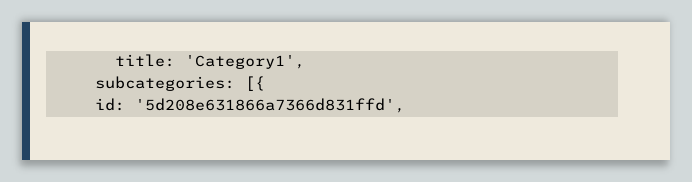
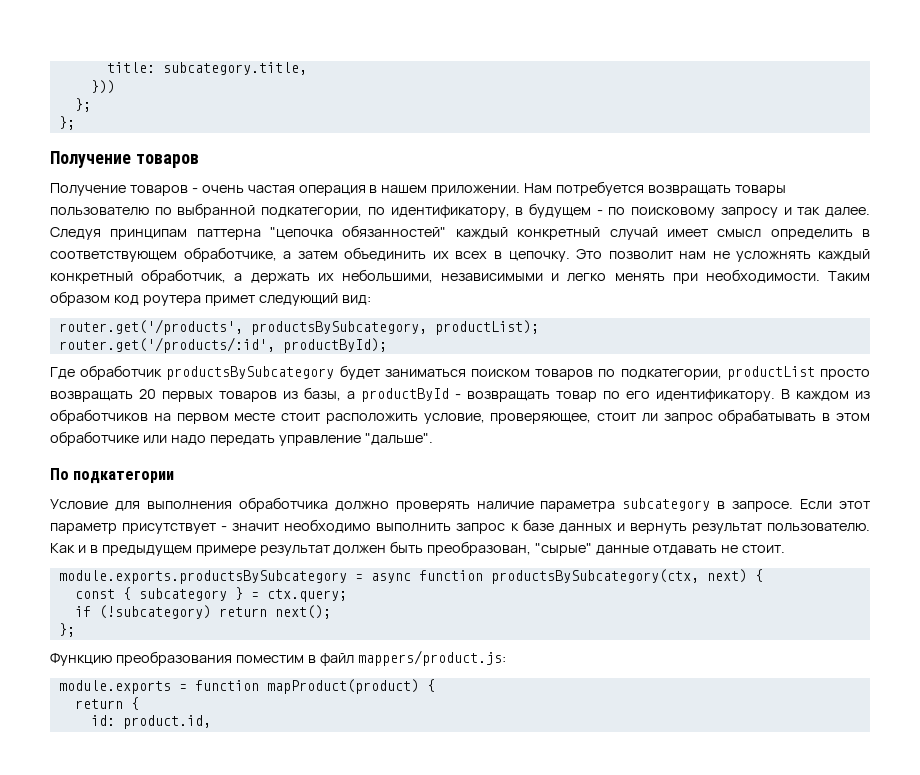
[184,55,305,69] [94,76,265,91] 'Category1', // subcategories: [{ -> [162,62,307,75] [90,80,115,94] [74,98,91,112] [58,116,75,130] [50,151,199,168] [50,181,786,196] [50,203,870,218] [50,225,871,240] [50,247,870,262] [50,269,870,284] [50,291,371,306] [58,319,539,335] [58,337,387,353] [50,365,871,380] [50,387,870,402] [50,409,870,424] [50,431,433,446] [50,468,175,484] [50,497,870,512] [50,519,871,534] [50,541,785,556] [58,569,763,584] [74,587,347,602] [74,605,331,619] [58,623,75,637] [50,650,506,666] [58,679,435,694] [74,697,139,710] subcategory.title, // })) // }; // }; // Получение товаров // Получение товаров - очень частая операция в нашем приложении. Нам потребуется возвращать товары пользователю по выбранной подкатегории, по идентификатору, в будущем - по поисковому запросу и так далее. Следуя принципам паттерна "цепочка обязанностей" каждый конкретный случай имеет смысл определить в соответствующем обработчике, а затем объединить их всех в цепочку. Это позволит нам не усложнять каждый конкретный обработчик, а держать их небольшими, независимыми и легко менять при необходимости. Таким образом код роутера примет следующий вид: // router.get('/products', productsBySubcategory, productList); // router.get('/products/:id', productById); // Где обработчик productsBySubcategory будет заниматься поиском товаров по подкатегории, productList просто возвращать 20 первых товаров из базы, а productById - возвращать товар по его идентификатору. В каждом из обработчиков на первом месте стоит расположить условие, проверяющее, стоит ли запрос обрабатывать в этом обработчике или надо передать управление "дальше". // По подкатегории // Условие для выполнения обработчика должно проверять наличие параметра subcategory в запросе. Если этот параметр присутствует - значит необходимо выполнить запрос к базе данных и вернуть результат пользователю. Как и в предыдущем примере результат должен быть преобразован, "сырые" данные отдавать не стоит. // module.exports.productsBySubcategory = async function productsBySubcategory(ctx, next) { // const { subcategory } = ctx.query; // if (!subcategory) return next(); // }; // Функцию преобразования поместим в файл mappers/product.js: // module.exports = function mapProduct(product) { // return {
[134,98,405,113] '5d208e631866a7366d831ffd', -> [122,715,211,729] product.id,

